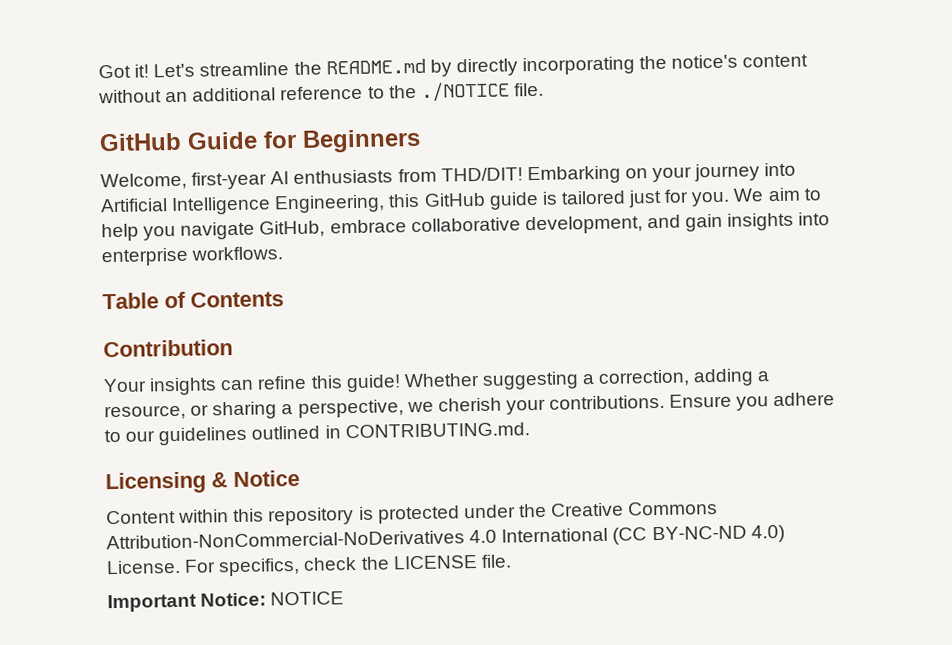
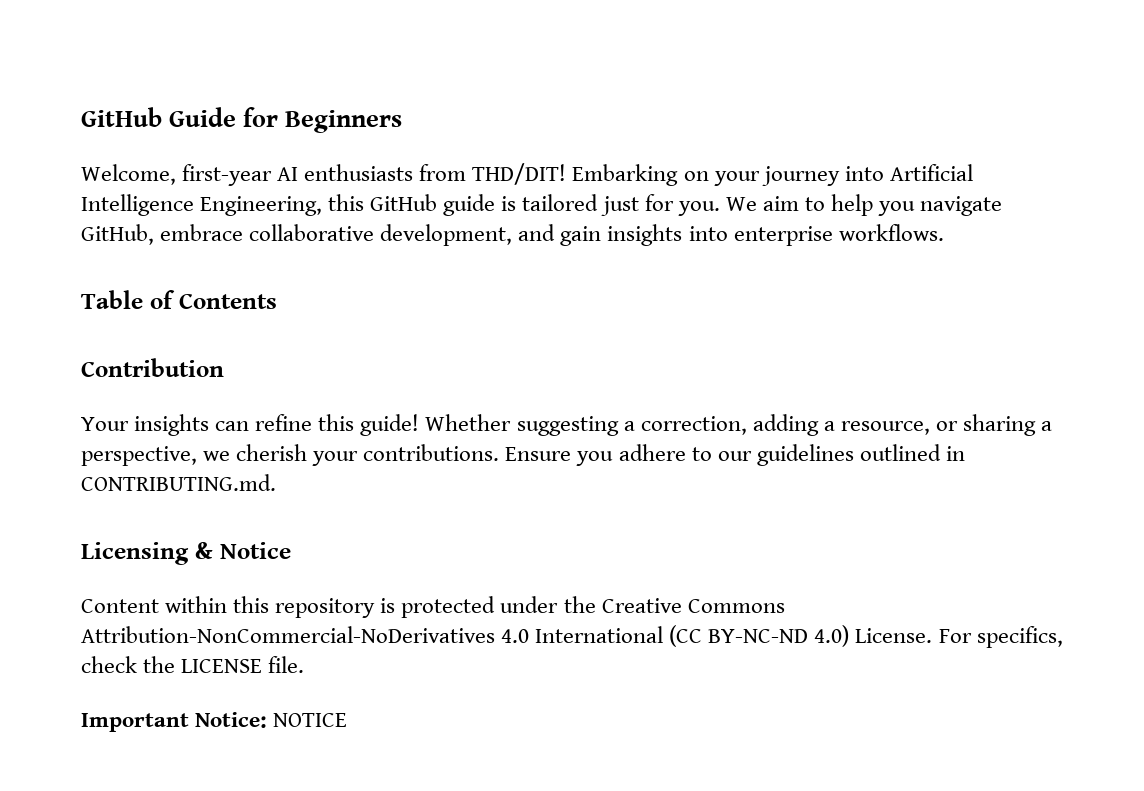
[98,54,809,79] [98,81,544,104] Got it! Let's streamline the README.md by directly incorporating the notice's content without an additional reference to the ./NOTICE file. // -> (81, 117) none

